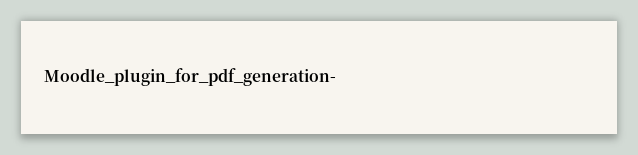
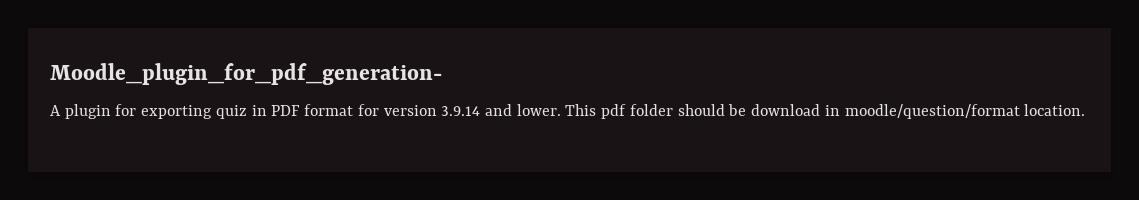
(336, 77) none -> [50,104,1086,119] // A plugin for exporting quiz in PDF format for version 3.9.14 and lower. This pdf folder should be download in moodle/question/format location.

